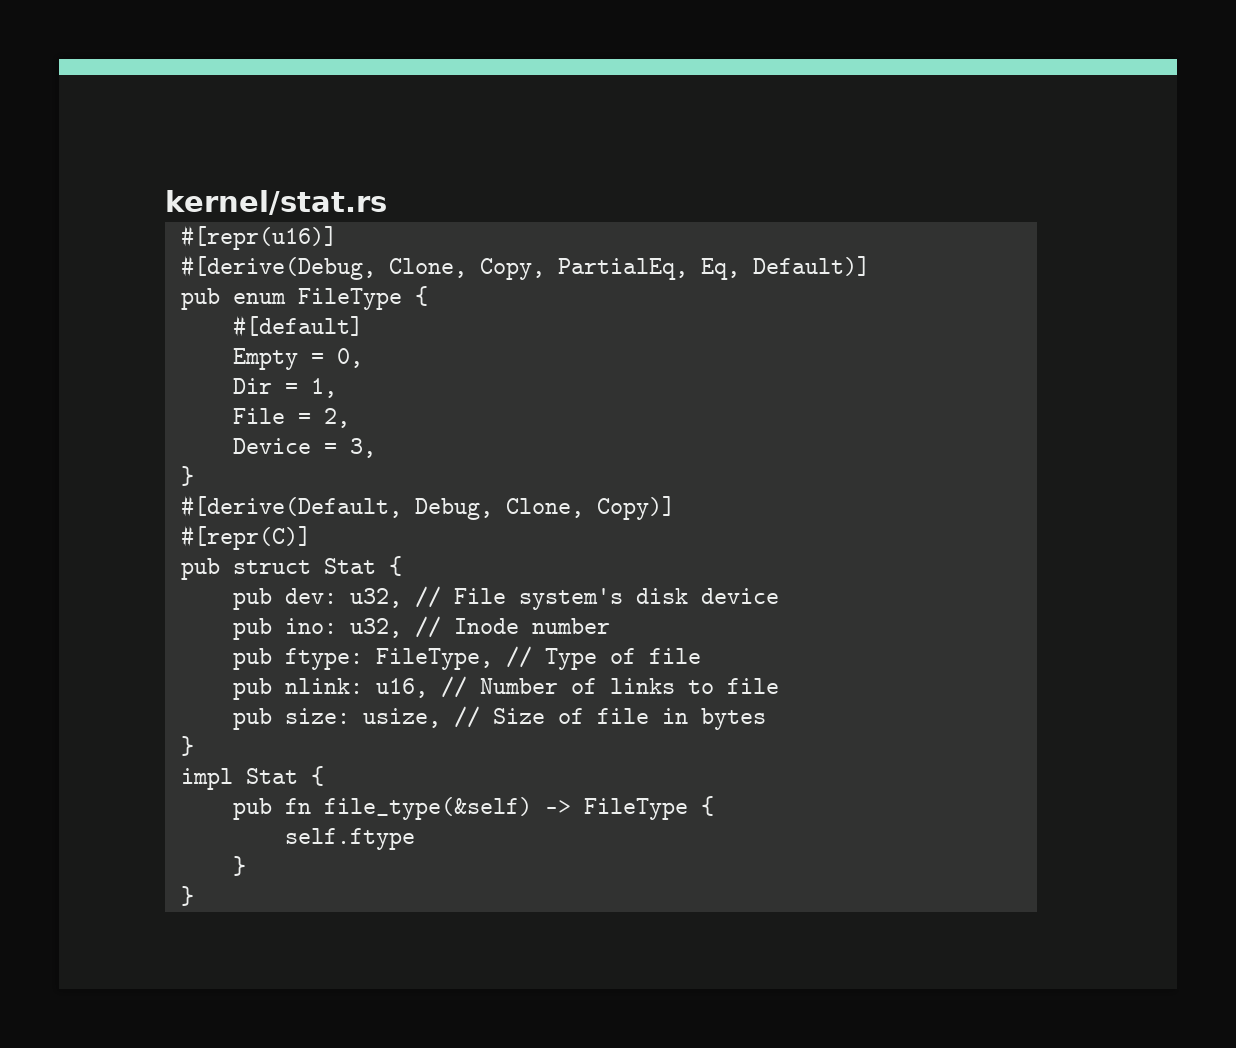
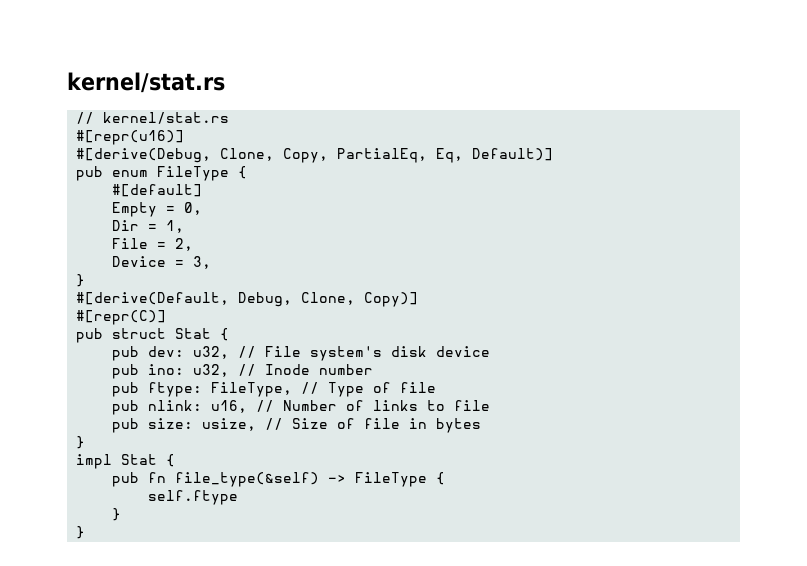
[165,190,387,215] kernel/stat.rs -> [67,72,225,93] [75,112,229,124] kernel/stat.rs // // kernel/stat.rs

